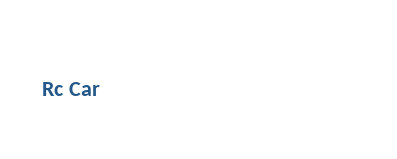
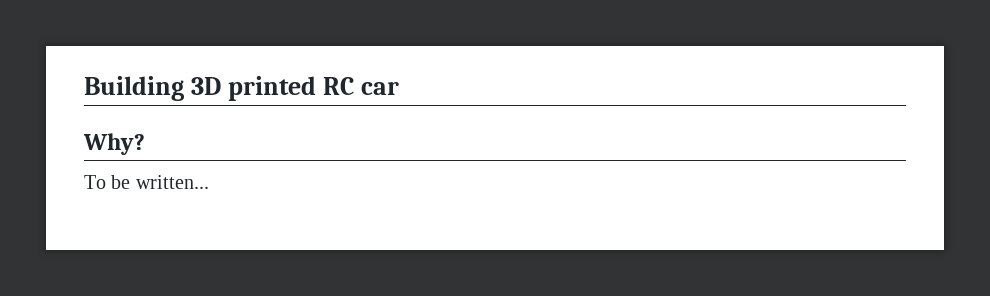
[42,82,100,96] Rc Car -> [84,76,400,101] [83,133,145,155] [84,175,209,189] Building 3D printed RC car // Why? // To be written...

